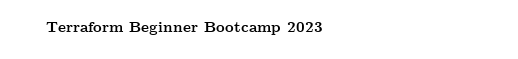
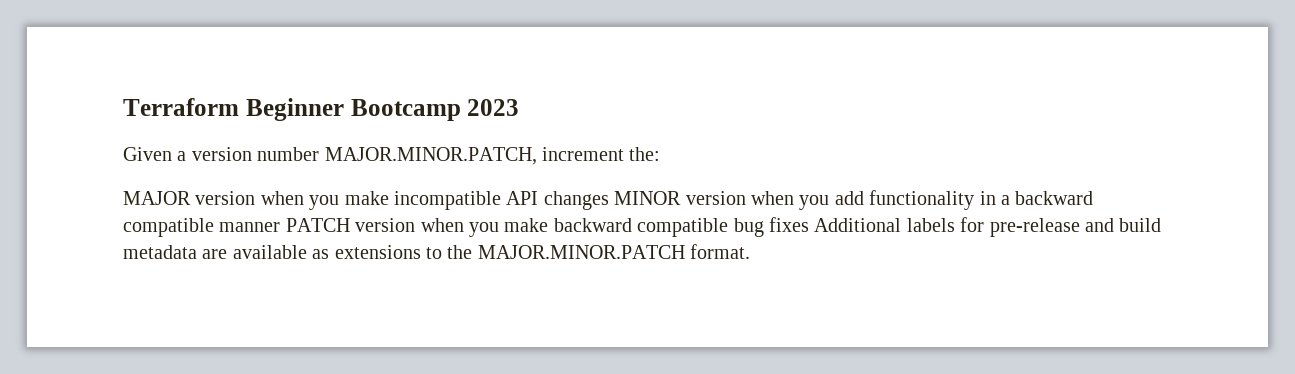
(323, 27) none -> [123,147,661,165] [123,190,1094,210] [123,217,1162,237] [123,244,751,259] // Given a version number MAJOR.MINOR.PATCH, increment the: // MAJOR version when you make incompatible API changes MINOR version when you add functionality in a backward compatible manner PATCH version when you make backward compatible bug fixes Additional labels for pre-release and build metadata are available as extensions to the MAJOR.MINOR.PATCH format.

